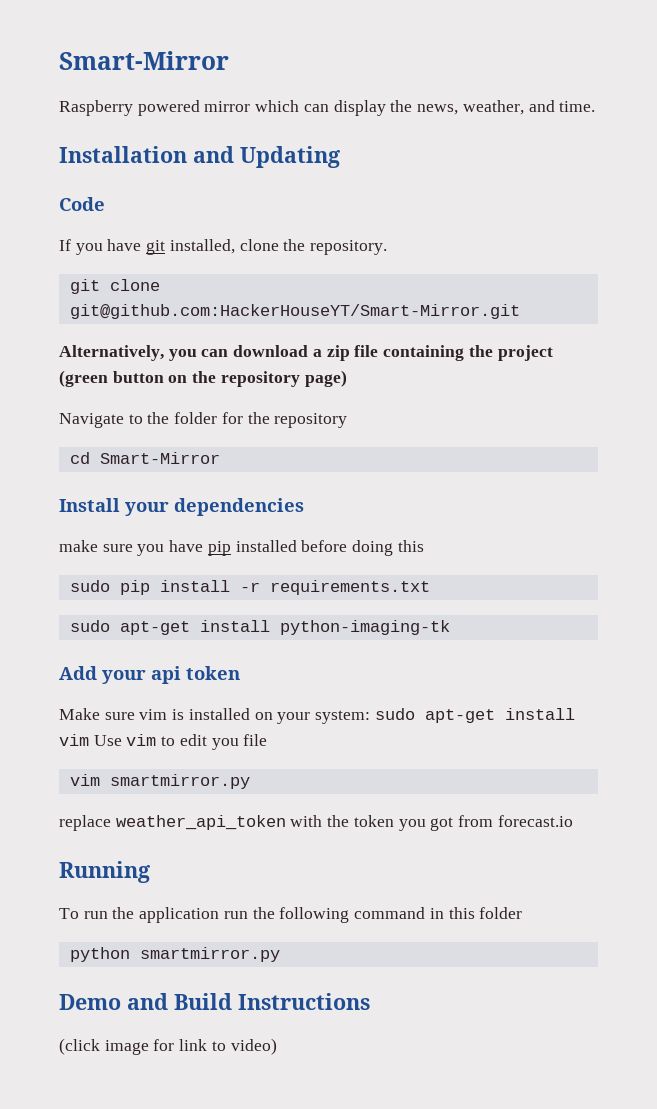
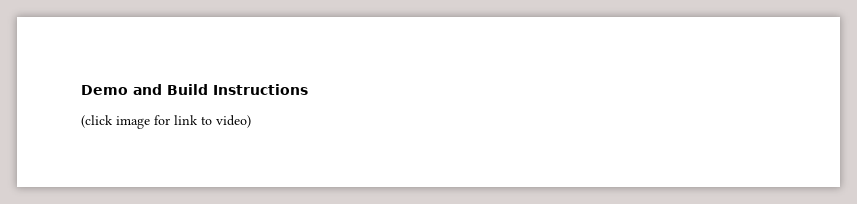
[59,51,229,70] [59,100,596,116] [59,146,340,168] [59,197,105,211] [59,239,388,255] [69,279,160,294] [69,304,520,319] [59,345,553,361] [59,370,347,387] [59,412,348,428] [69,452,220,464] [59,498,304,516] [59,540,424,556] [69,580,430,595] [69,620,450,635] [59,666,240,684] [59,708,575,724] [59,734,268,750] [69,774,250,789] [59,815,573,831] [59,861,150,883] [59,907,523,923] [69,947,280,962] Smart-Mirror // Raspberry powered mirror which can display the news, weather, and time. // Installation and Updating // Code // If you have git installed, clone the repository. // git clone git@github.com:HackerHouseYT/Smart-Mirror.git // Alternatively, you can download a zip file containing the project (green button on the repository page) // Navigate to the folder for the repository // cd Smart-Mirror // Install your dependencies // make sure you have pip installed before doing this // sudo pip install -r requirements.txt // sudo apt-get install python-imaging-tk // Add your api token // Make sure vim is installed on your system: sudo apt-get install vim Use vim to edit you file // vim smartmirror.py // replace weather_api_token with the token you got from forecast.io // Running // To run the application run the following command in this folder // python smartmirror.py // -> (81, 90) none

